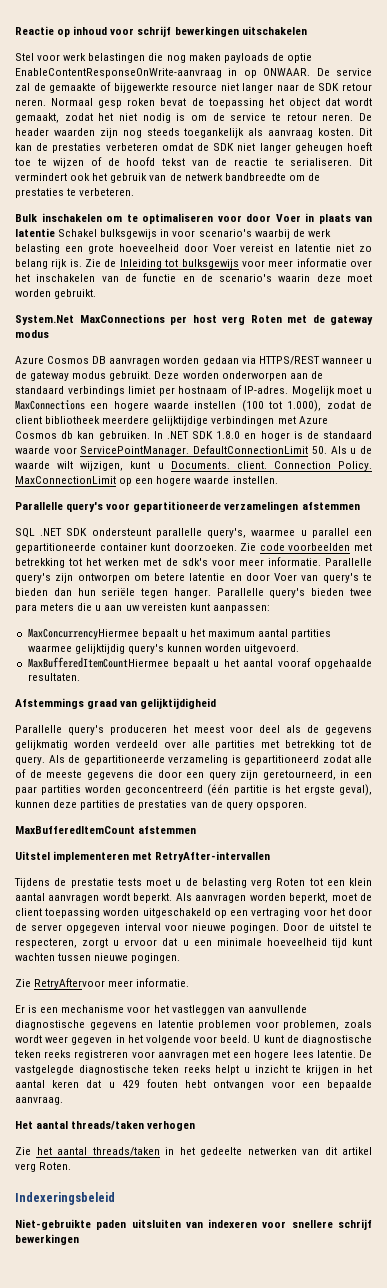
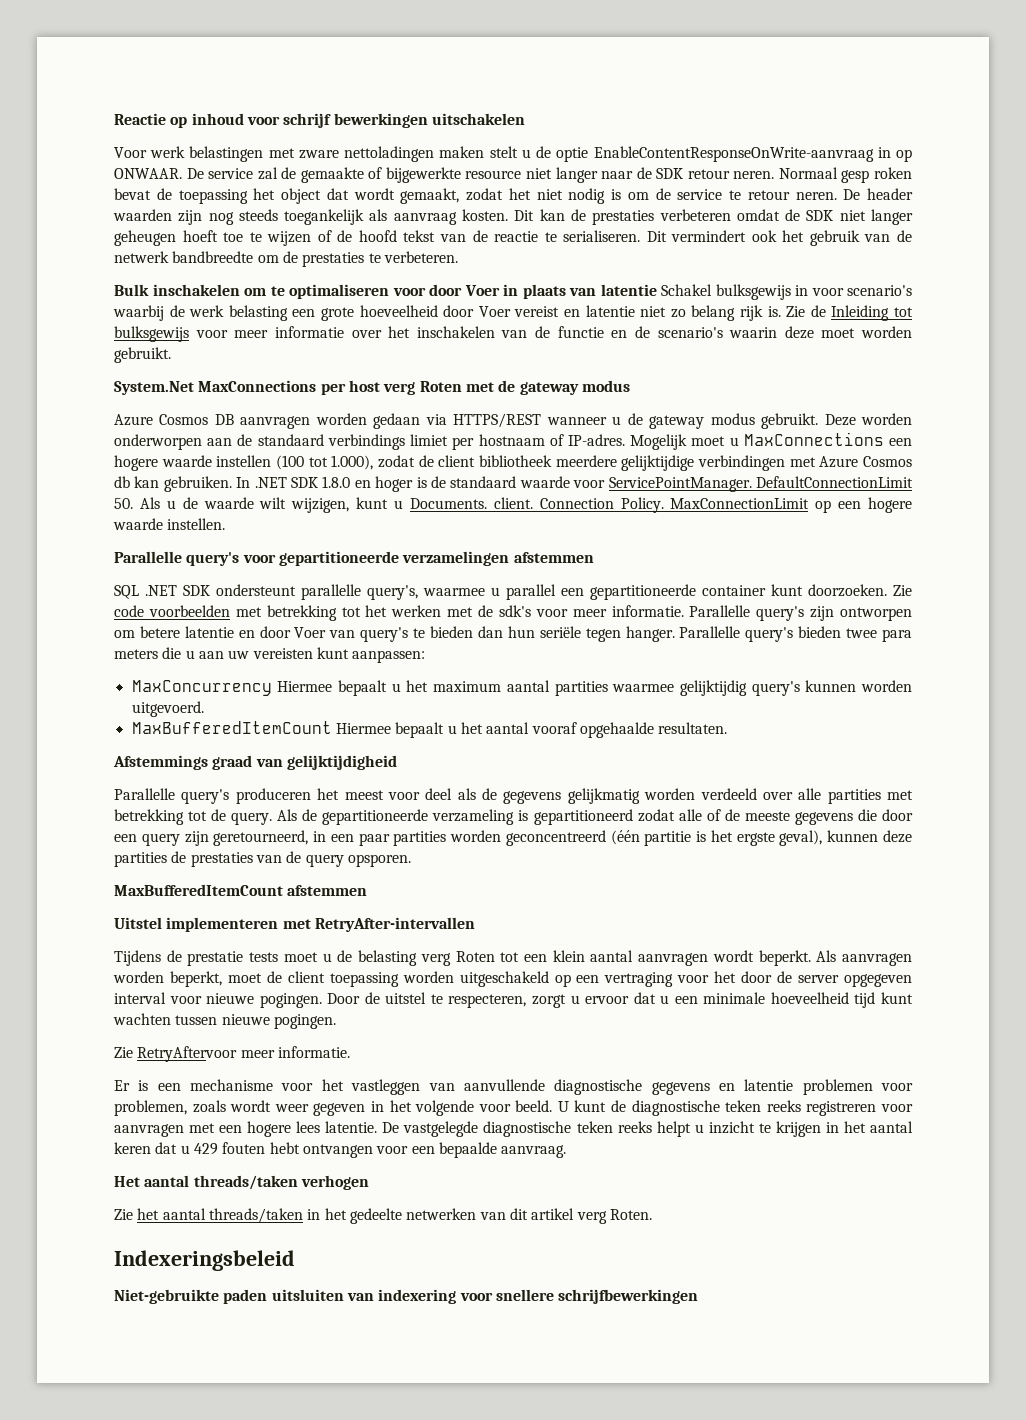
[15,53,269,63] Stel voor werk belastingen die nog maken payloads -> [114,146,531,162] Voor werk belastingen met zware nettoladingen maken stelt u
[27,628,139,640] MaxConcurrencyHiermee -> [131,680,333,696] MaxConcurrency Hiermee
[27,657,169,668] MaxBufferedItemCountHiermee -> [131,721,391,734] MaxBufferedItemCount Hiermee
[208,1219,258,1228] indexeren -> [378,1289,457,1304] indexering
[337,1219,372,1230] [15,1234,79,1245] schrijf bewerkingen -> [558,1289,699,1304] schrijfbewerkingen

